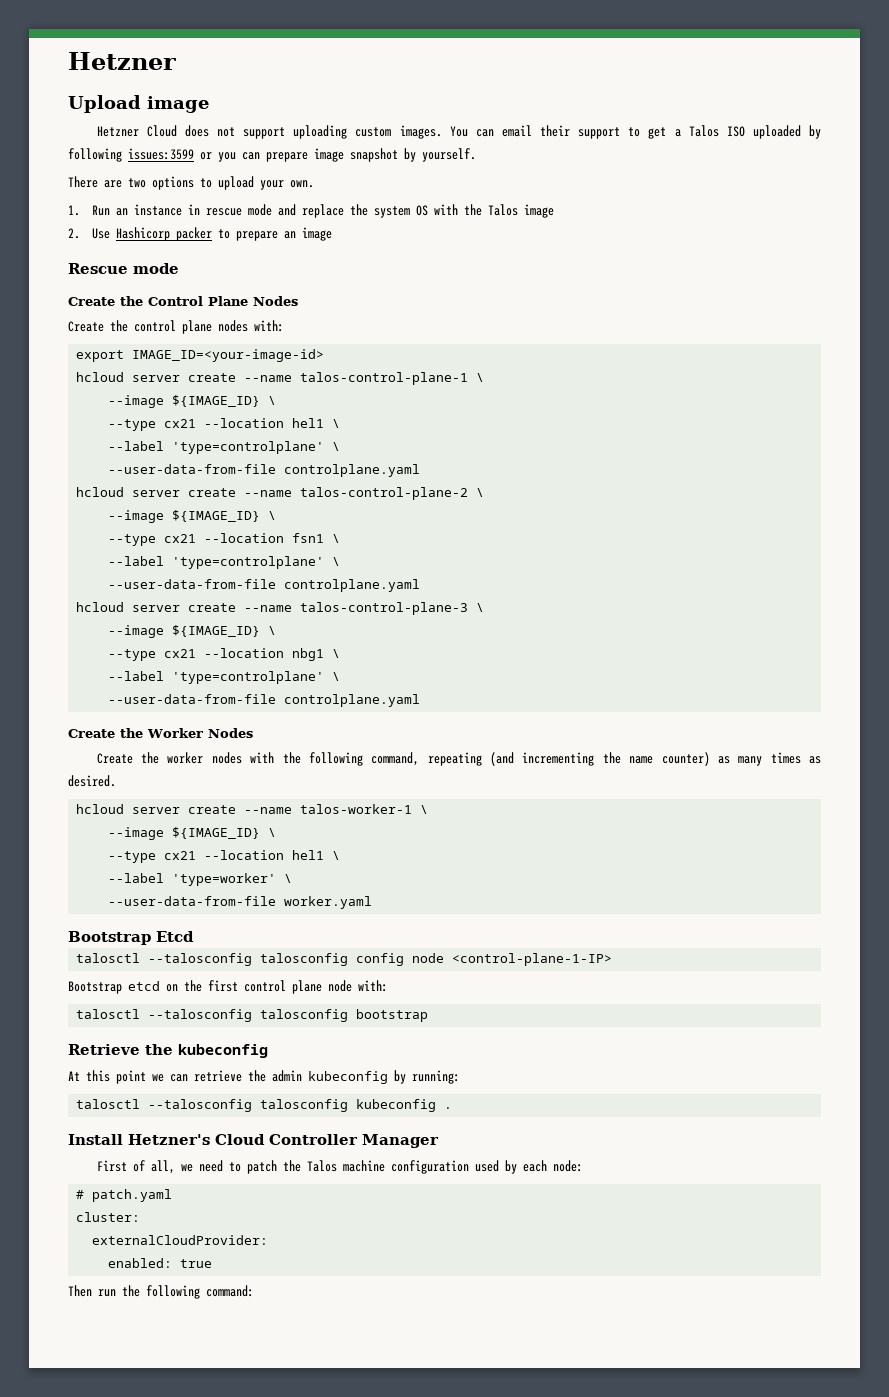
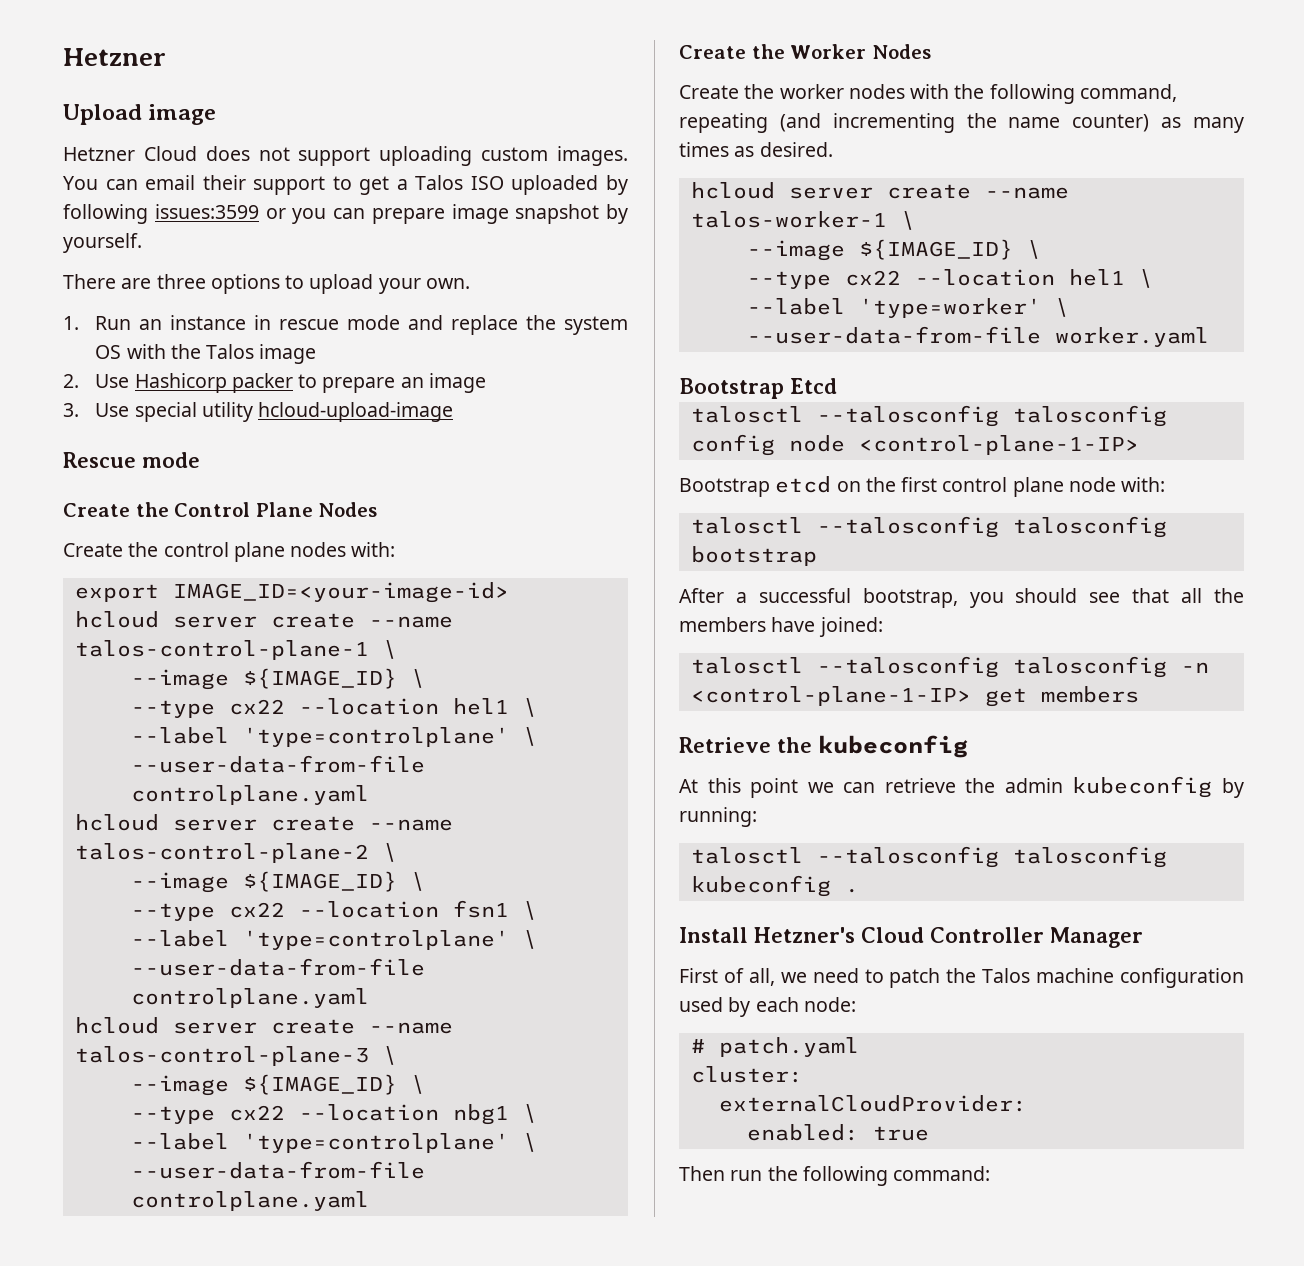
[128,178,146,188] two -> [156,274,206,289] three
(333, 234) none -> [63,402,454,422] // 3. Use special utility hcloud-upload-image
[164,419,197,428] cx21 -> [228,699,285,715] cx22
[164,534,197,543] cx21 -> [228,902,285,918] cx22
[164,649,197,658] cx21 -> [228,1105,285,1121] cx22
[164,851,197,860] cx21 -> [844,270,901,286] cx22
(429, 1015) none -> [679,588,1244,608] [679,617,883,637] [690,656,1209,678] [690,686,1139,707] // After a successful bootstrap, you should see that all the members have joined: // talosctl --talosconfig talosconfig -n <control-plane-1-IP> get members

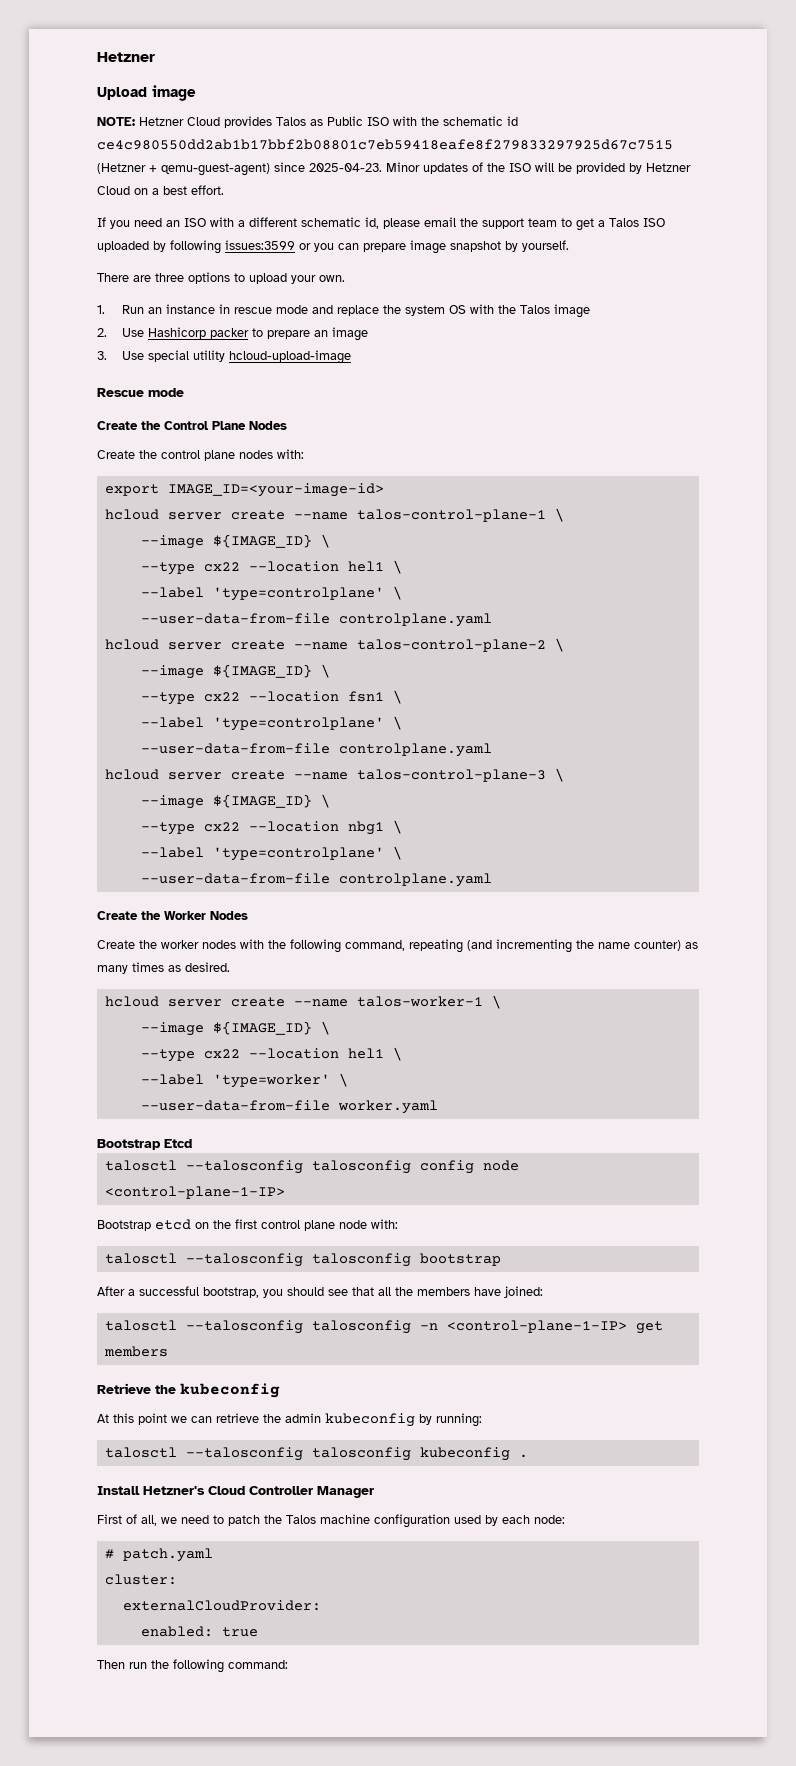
[63,146,628,166] [63,175,326,195] Hetzner Cloud does not support uploading custom images. You can email their support -> [97,116,518,128] [97,139,673,150] [97,162,691,176] [97,185,224,195] [97,217,557,229] NOTE: Hetzner Cloud provides Talos as Public ISO with the schematic id ce4c980550dd2ab1b17bbf2b08801c7eb59418eafe8f279833297925d67c7515 (Hetzner + qemu-guest-agent) since 2025-04-23. Minor updates of the ISO will be provided by Hetzner Cloud on a best effort. // If you need an ISO with a different schematic id, please email the support team

